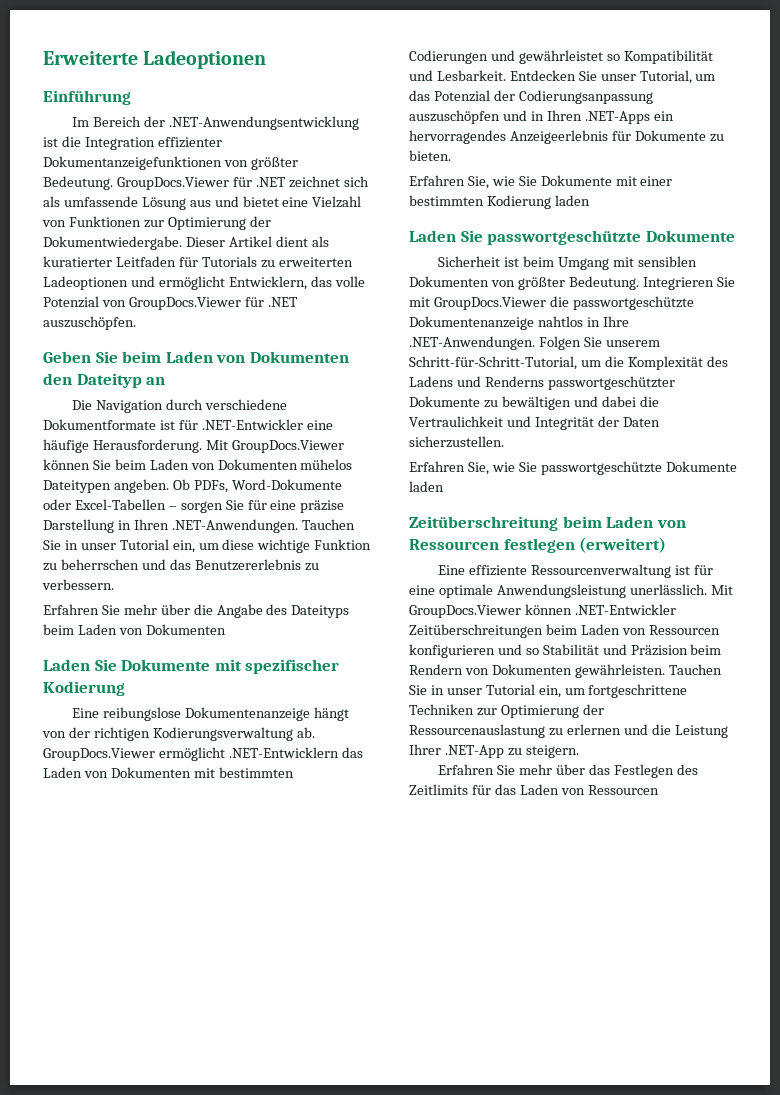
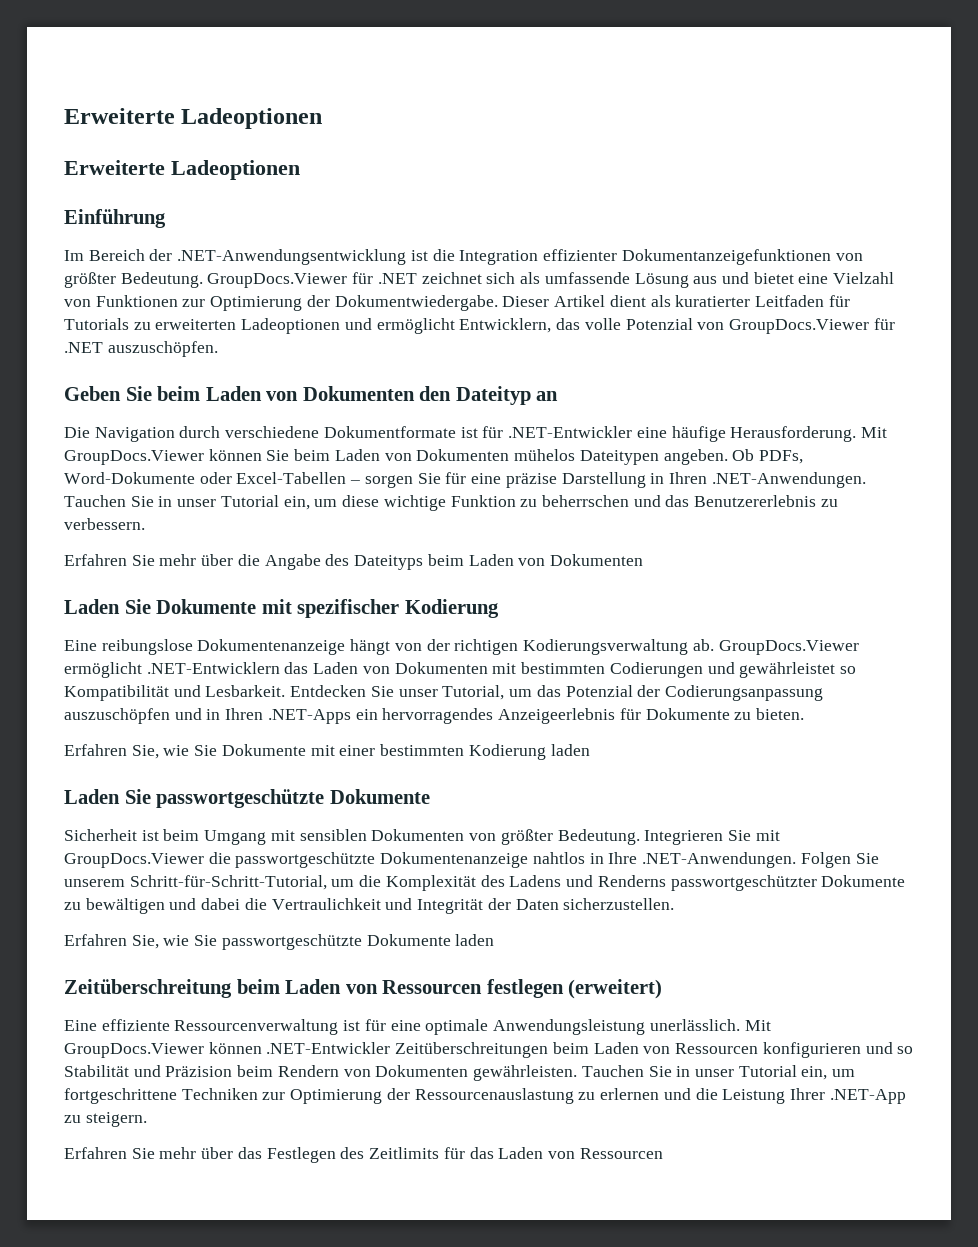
[43,50,267,69] Erweiterte Ladeoptionen -> [64,108,323,129] [64,160,300,180] Erweiterte Ladeoptionen // Erweiterte Ladeoptionen

